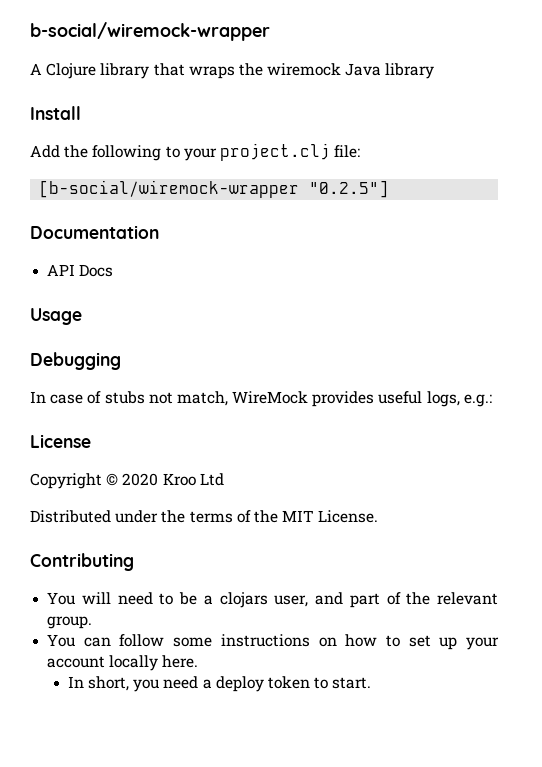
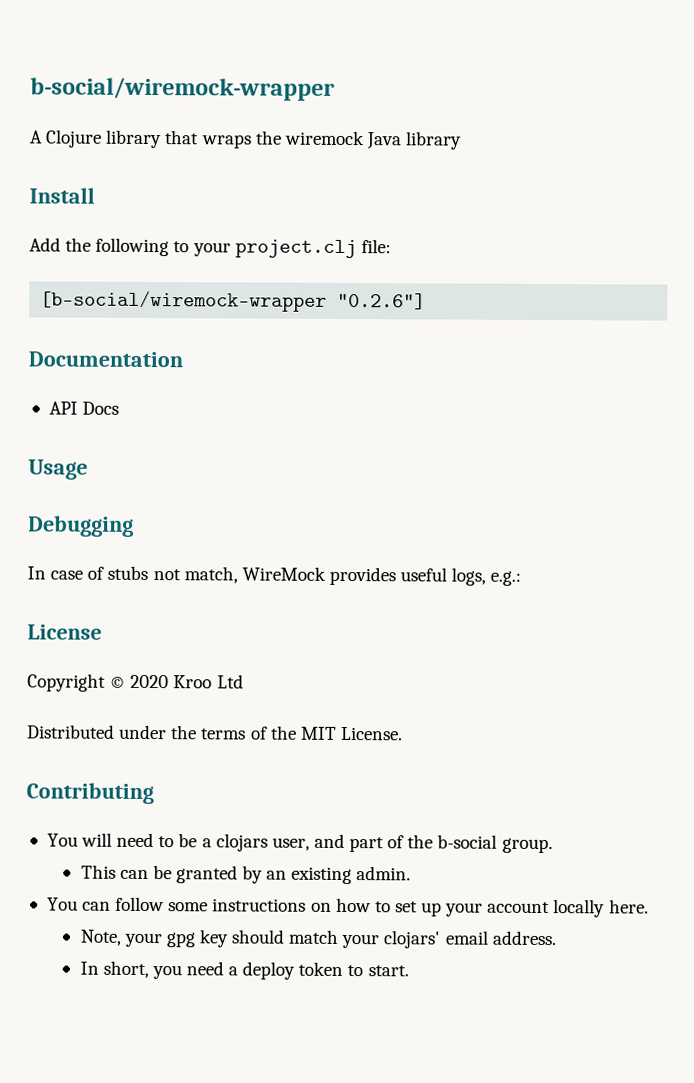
[309,180,390,198] "0.2.5"] -> [337,292,427,310] "0.2.6"]
[437,592,499,605] relevant -> [437,834,498,849] b-social
(93, 622) none -> [80,864,412,885] // This can be granted by an existing admin.
(199, 661) none -> [79,929,557,949] // Note, your gpg key should match your clojars' email address.

